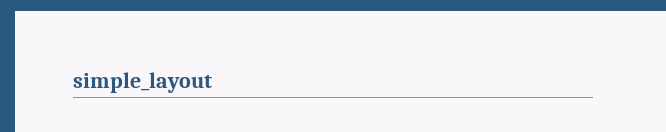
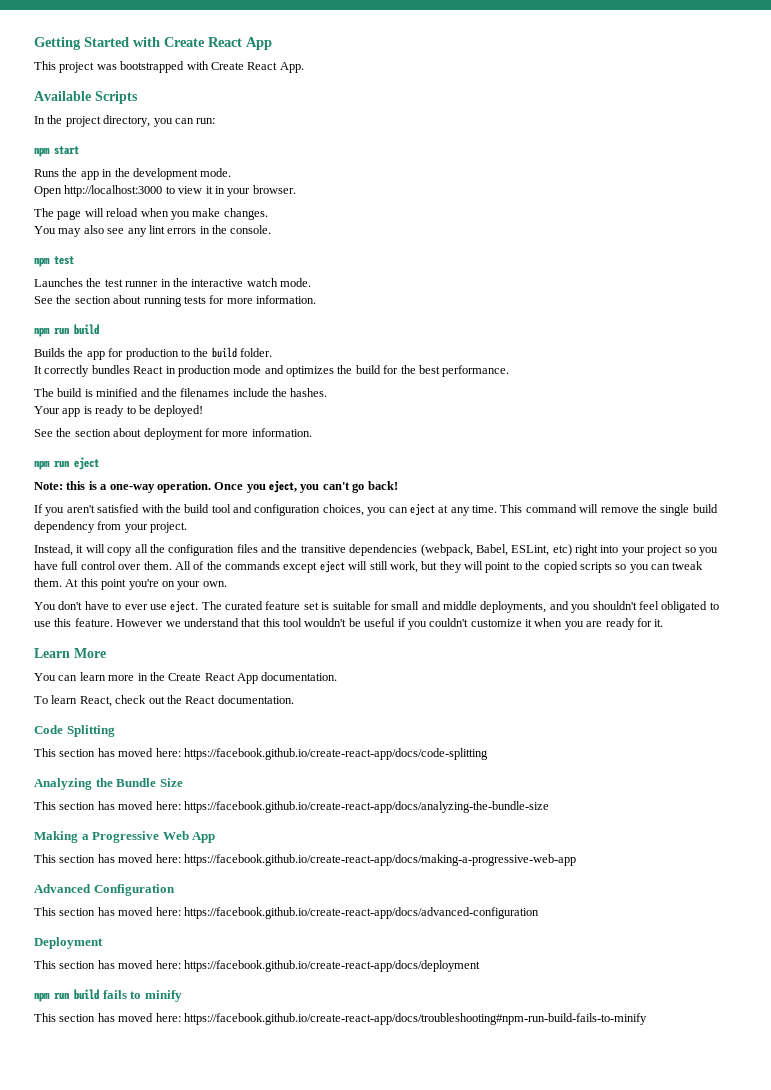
[73,72,212,93] simple_layout -> [34,37,272,50] [34,61,304,73] [34,91,138,104] [34,115,216,127] [34,146,79,157] [34,168,232,180] [34,185,296,197] [34,208,268,220] [34,225,272,237] [34,256,74,267] [34,278,311,287] [34,295,316,307] [34,324,99,337] [34,347,272,360] [34,365,510,377] [34,388,328,397] [34,405,204,417] [34,428,312,440] [34,457,99,470] [34,480,398,493] [34,504,718,516] [34,521,188,533] [34,544,718,556] [34,561,704,573] [34,578,227,590] [34,601,719,613] [34,618,664,630] [34,648,106,658] [34,672,338,684] [34,695,294,707] [34,725,115,737] [34,748,488,760] [34,778,183,790] [34,801,549,813] [34,831,216,843] [34,854,576,866] [34,884,175,896] [34,907,539,919] [34,937,103,949] [34,960,480,972] [34,989,182,1002] [34,1013,647,1025] Getting Started with Create React App // This project was bootstrapped with Create React App. // Available Scripts // In the project directory, you can run: // npm start // Runs the app in the development mode. // Open http://localhost:3000 to view it in your browser. // The page will reload when you make changes. // You may also see any lint errors in the console. // npm test // Launches the test runner in the interactive watch mode. // See the section about running tests for more information. // npm run build // Builds the app for production to the build folder. // It correctly bundles React in production mode and optimizes the build for the best performance. // The build is minified and the filenames include the hashes. // Your app is ready to be deployed! // See the section about deployment for more information. // npm run eject // Note: this is a one-way operation. Once you eject, you can't go back! // If you aren't satisfied with the build tool and configuration choices, you can eject at any time. This command will remove the single build dependency from your project. // Instead, it will copy all the configuration files and the transitive dependencies (webpack, Babel, ESLint, etc) right into your project so you have full control over them. All of the commands except eject will still work, but they will point to the copied scripts so you can tweak them. At this point you're on your own. // You don't have to ever use eject. The curated feature set is suitable for small and middle deployments, and you shouldn't feel obligated to use this feature. However we understand that this tool wouldn't be useful if you couldn't customize it when you are ready for it. // Learn More // You can learn more in the Create React App documentation. // To learn React, check out the React documentation. // Code Splitting // This section has moved here: https://facebook.github.io/create-react-app/docs/code-splitting // Analyzing the Bundle Size // This section has moved here: https://facebook.github.io/create-react-app/docs/analyzing-the-bundle-size // Making a Progressive Web App // This section has moved here: https://facebook.github.io/create-react-app/docs/making-a-progressive-web-app // Advanced Configuration // This section has moved here: https://facebook.github.io/create-react-app/docs/advanced-configuration // Deployment // This section has moved here: https://facebook.github.io/create-react-app/docs/deployment // npm run build fails to minify // This section has moved here: https://facebook.github.io/create-react-app/docs/troubleshooting#npm-run-build-fails-to-minify

